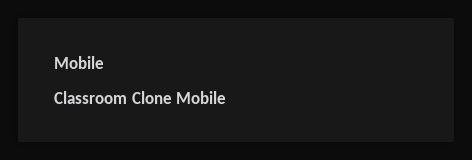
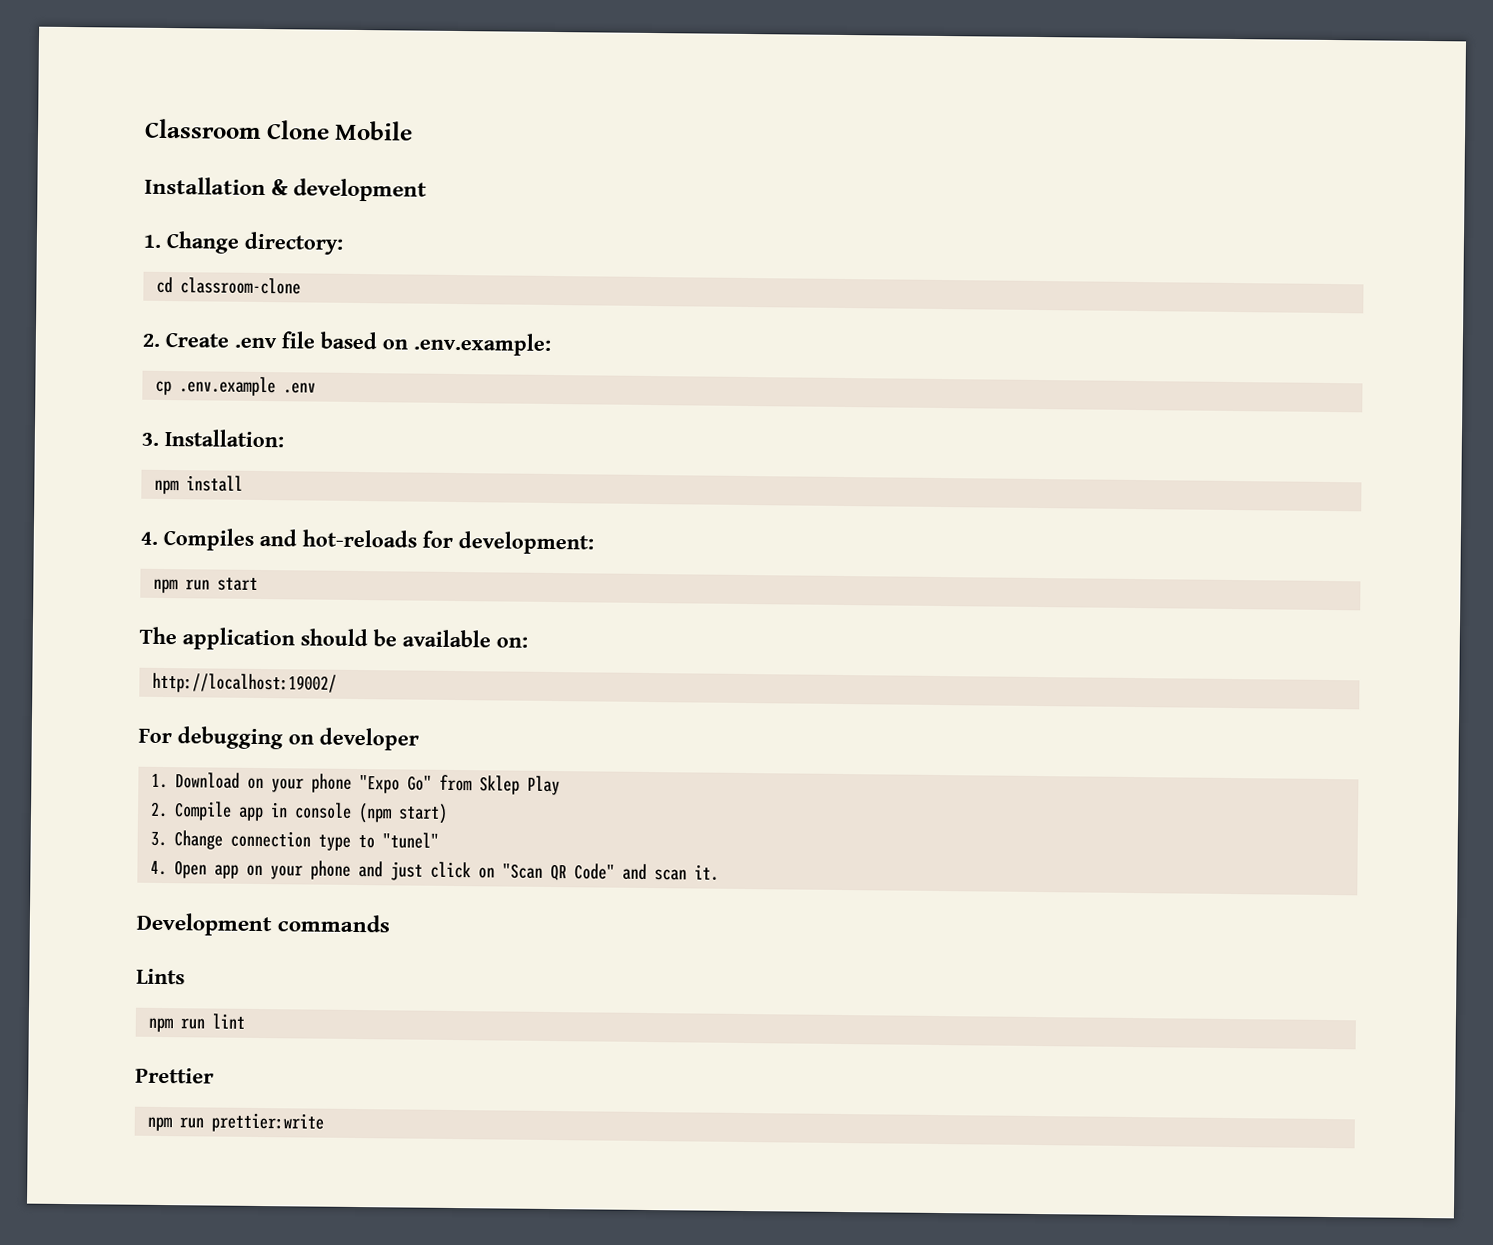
[54,56,104,69] Mobile // -> (144, 128) none
(227, 97) none -> [144,176,428,202] [143,231,343,255] [155,276,301,295] [142,331,551,356] [154,376,316,397] [141,429,284,448] [153,475,243,495] [140,527,594,555] [152,577,258,594] [139,626,528,651] [151,672,337,694] [138,726,419,751] [150,772,560,796] [149,801,448,824] [149,830,439,851] [149,860,719,881] [136,912,391,937] [136,968,185,985] [147,1013,245,1033] [135,1067,214,1084] [146,1112,324,1133] // Installation & development // 1. Change directory: // cd classroom-clone // 2. Create .env file based on .env.example: // cp .env.example .env // 3. Installation: // npm install // 4. Compiles and hot-reloads for development: // npm run start // The application should be available on: // http://localhost:19002/ // For debugging on developer // 1. Download on your phone "Expo Go" from Sklep Play // 2. Compile app in console (npm start) // 3. Change connection type to "tunel" // 4. Open app on your phone and just click on "Scan QR Code" and scan it. // Development commands // Lints // npm run lint // Prettier // npm run prettier:write

